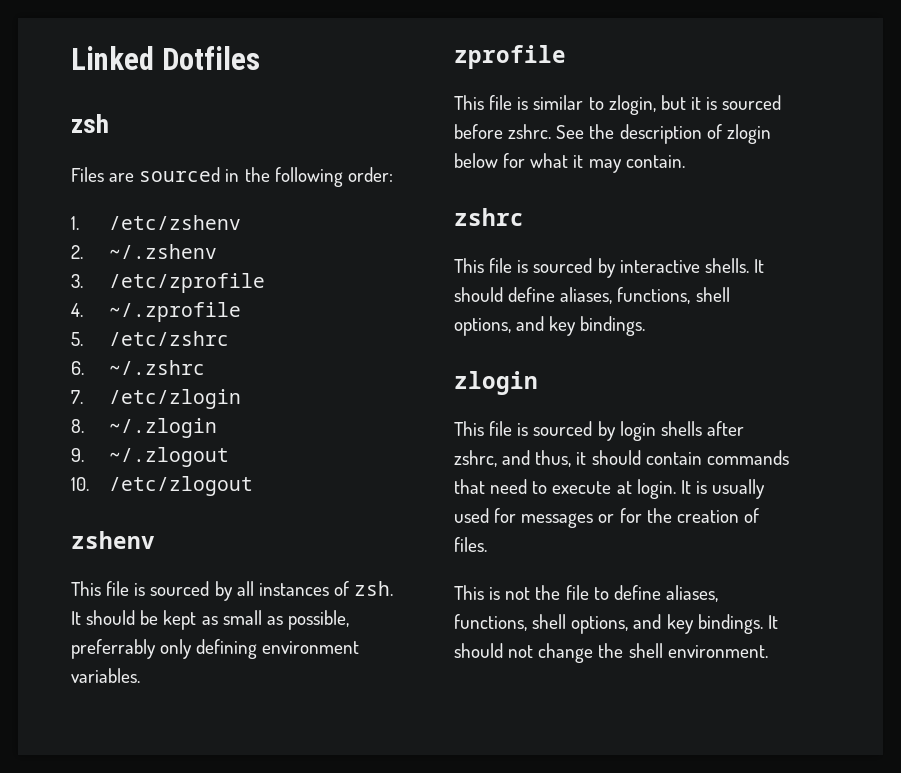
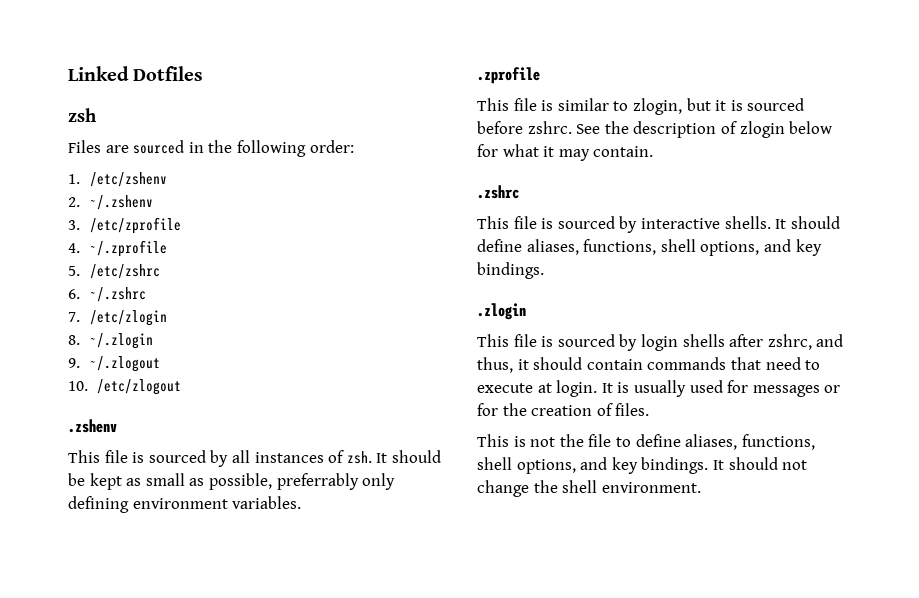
[71,531,155,549] zshenv -> [68,419,117,433] .zshenv
[454,45,566,69] zprofile -> [477,67,540,84] .zprofile
[454,208,524,226] zshrc -> [477,185,519,199] .zshrc
[454,371,538,395] zlogin -> [477,303,526,320] .zlogin

